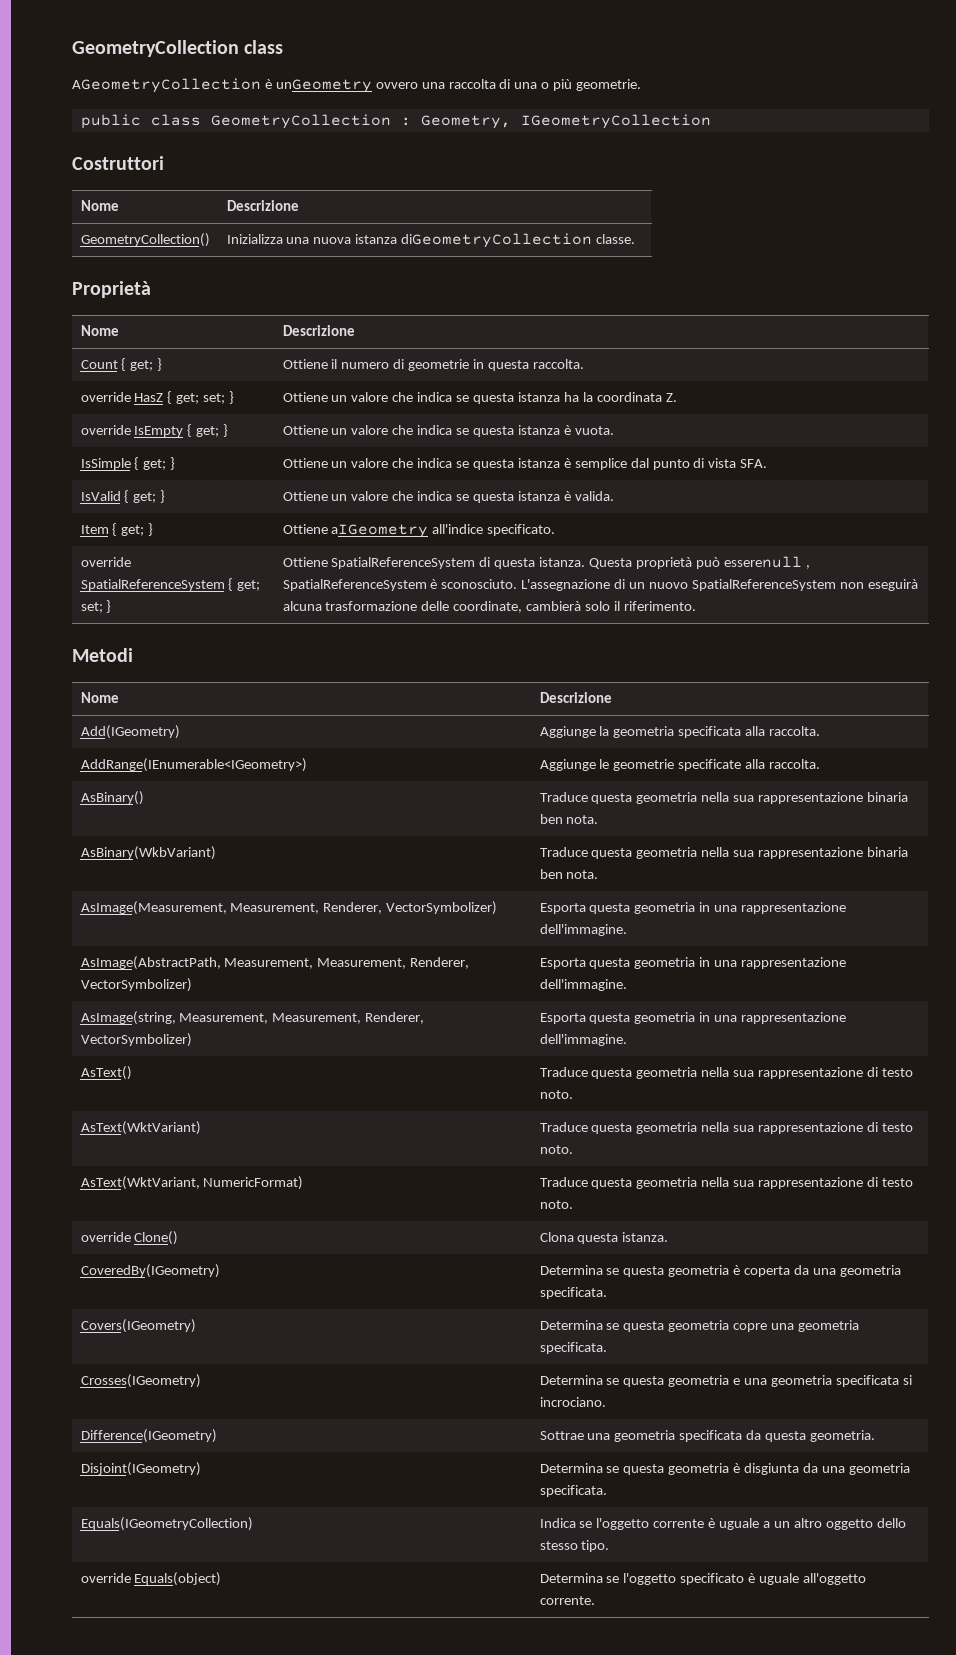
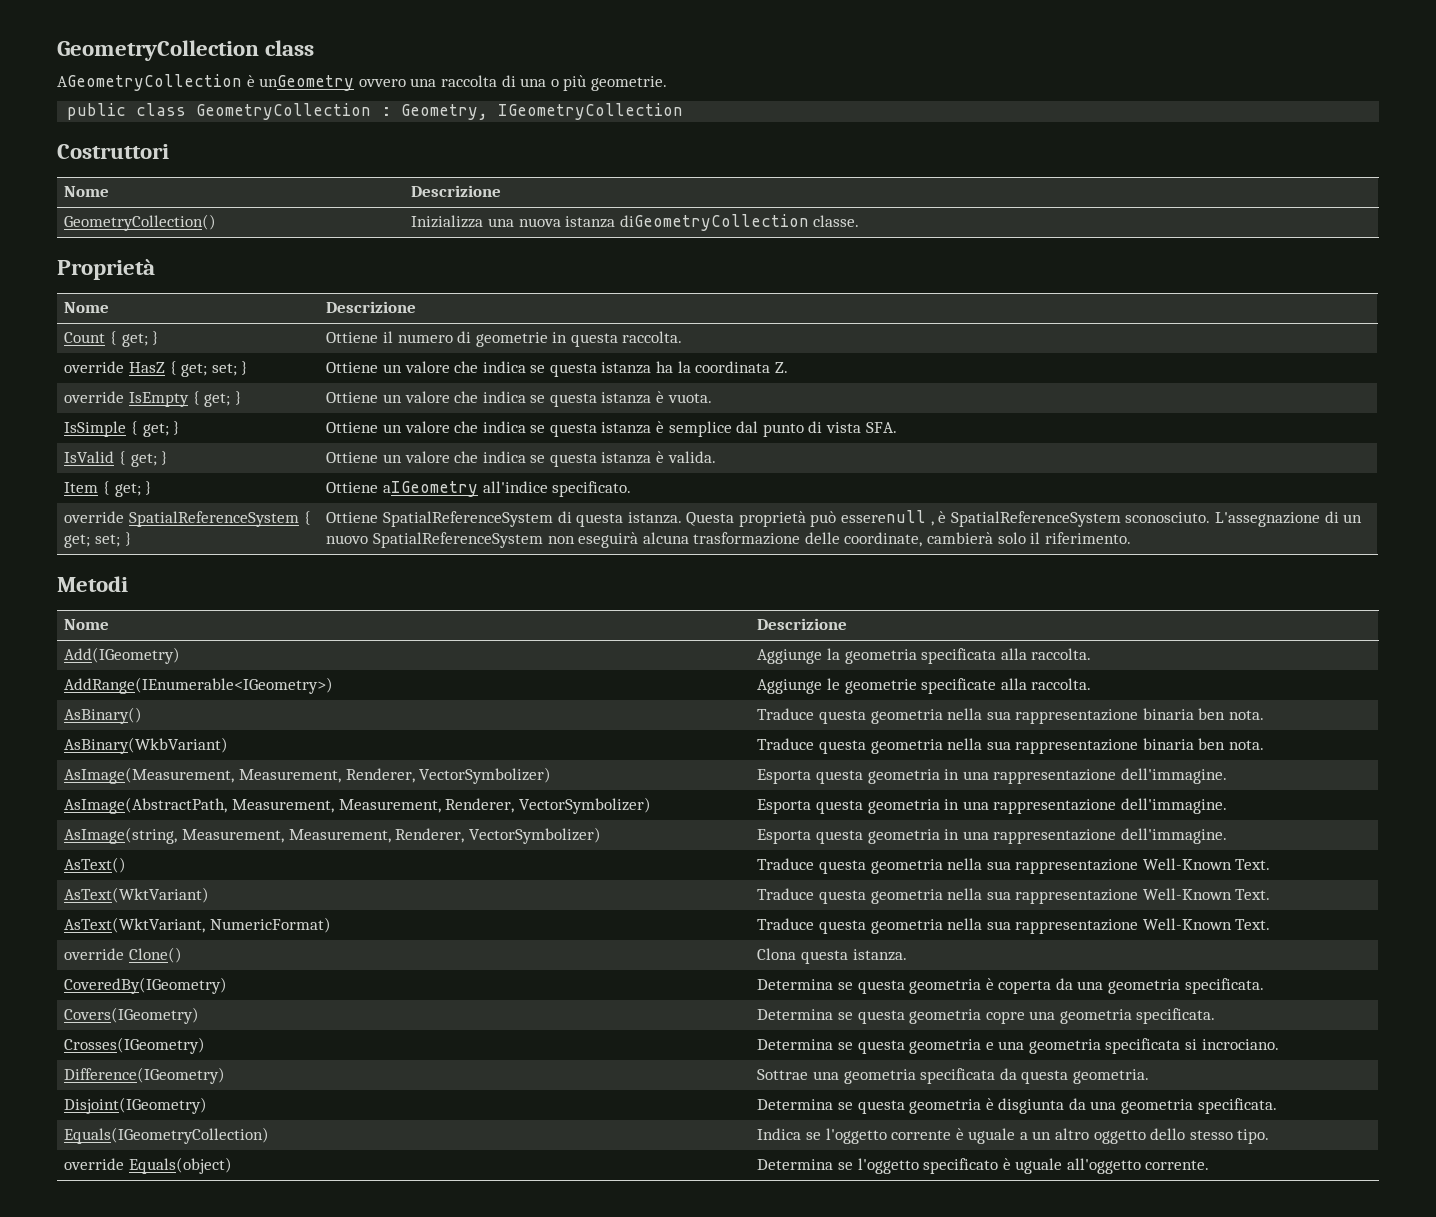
[282,579,438,591] SpatialReferenceSystem è -> [938,511,1121,527] è SpatialReferenceSystem
[866,1067,913,1077] [539,1090,573,1099] di testo noto. -> [1142,858,1271,870] Well-Known Text.
[866,1122,913,1132] [539,1145,573,1154] di testo noto. -> [1142,888,1271,900] Well-Known Text.
[866,1177,913,1187] [539,1200,573,1209] di testo noto. -> [1142,918,1271,930] Well-Known Text.

